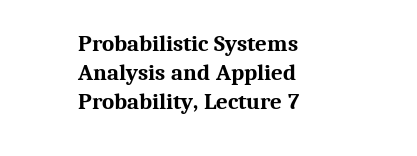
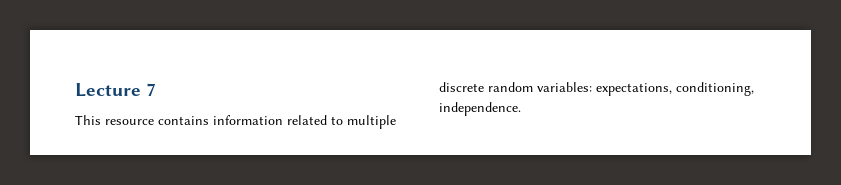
[78,35,299,56] [77,64,297,85] [78,93,301,114] Probabilistic Systems Analysis and Applied Probability, Lecture 7 -> [75,83,157,97] [75,115,396,129] [439,82,754,96] [439,102,521,116] Lecture 7 // This resource contains information related to multiple discrete random variables: expectations, conditioning, independence.

